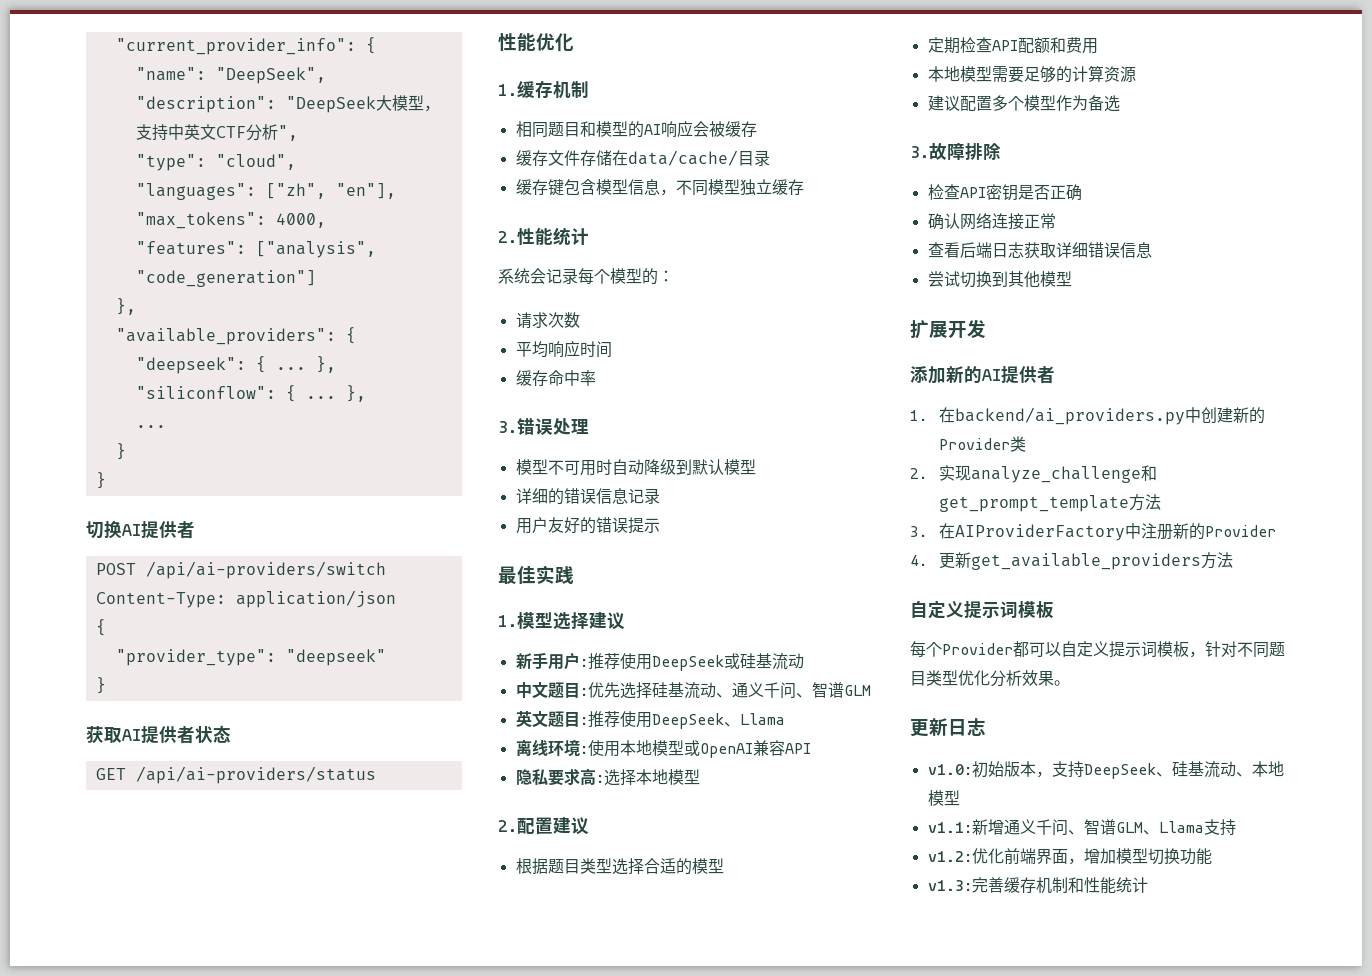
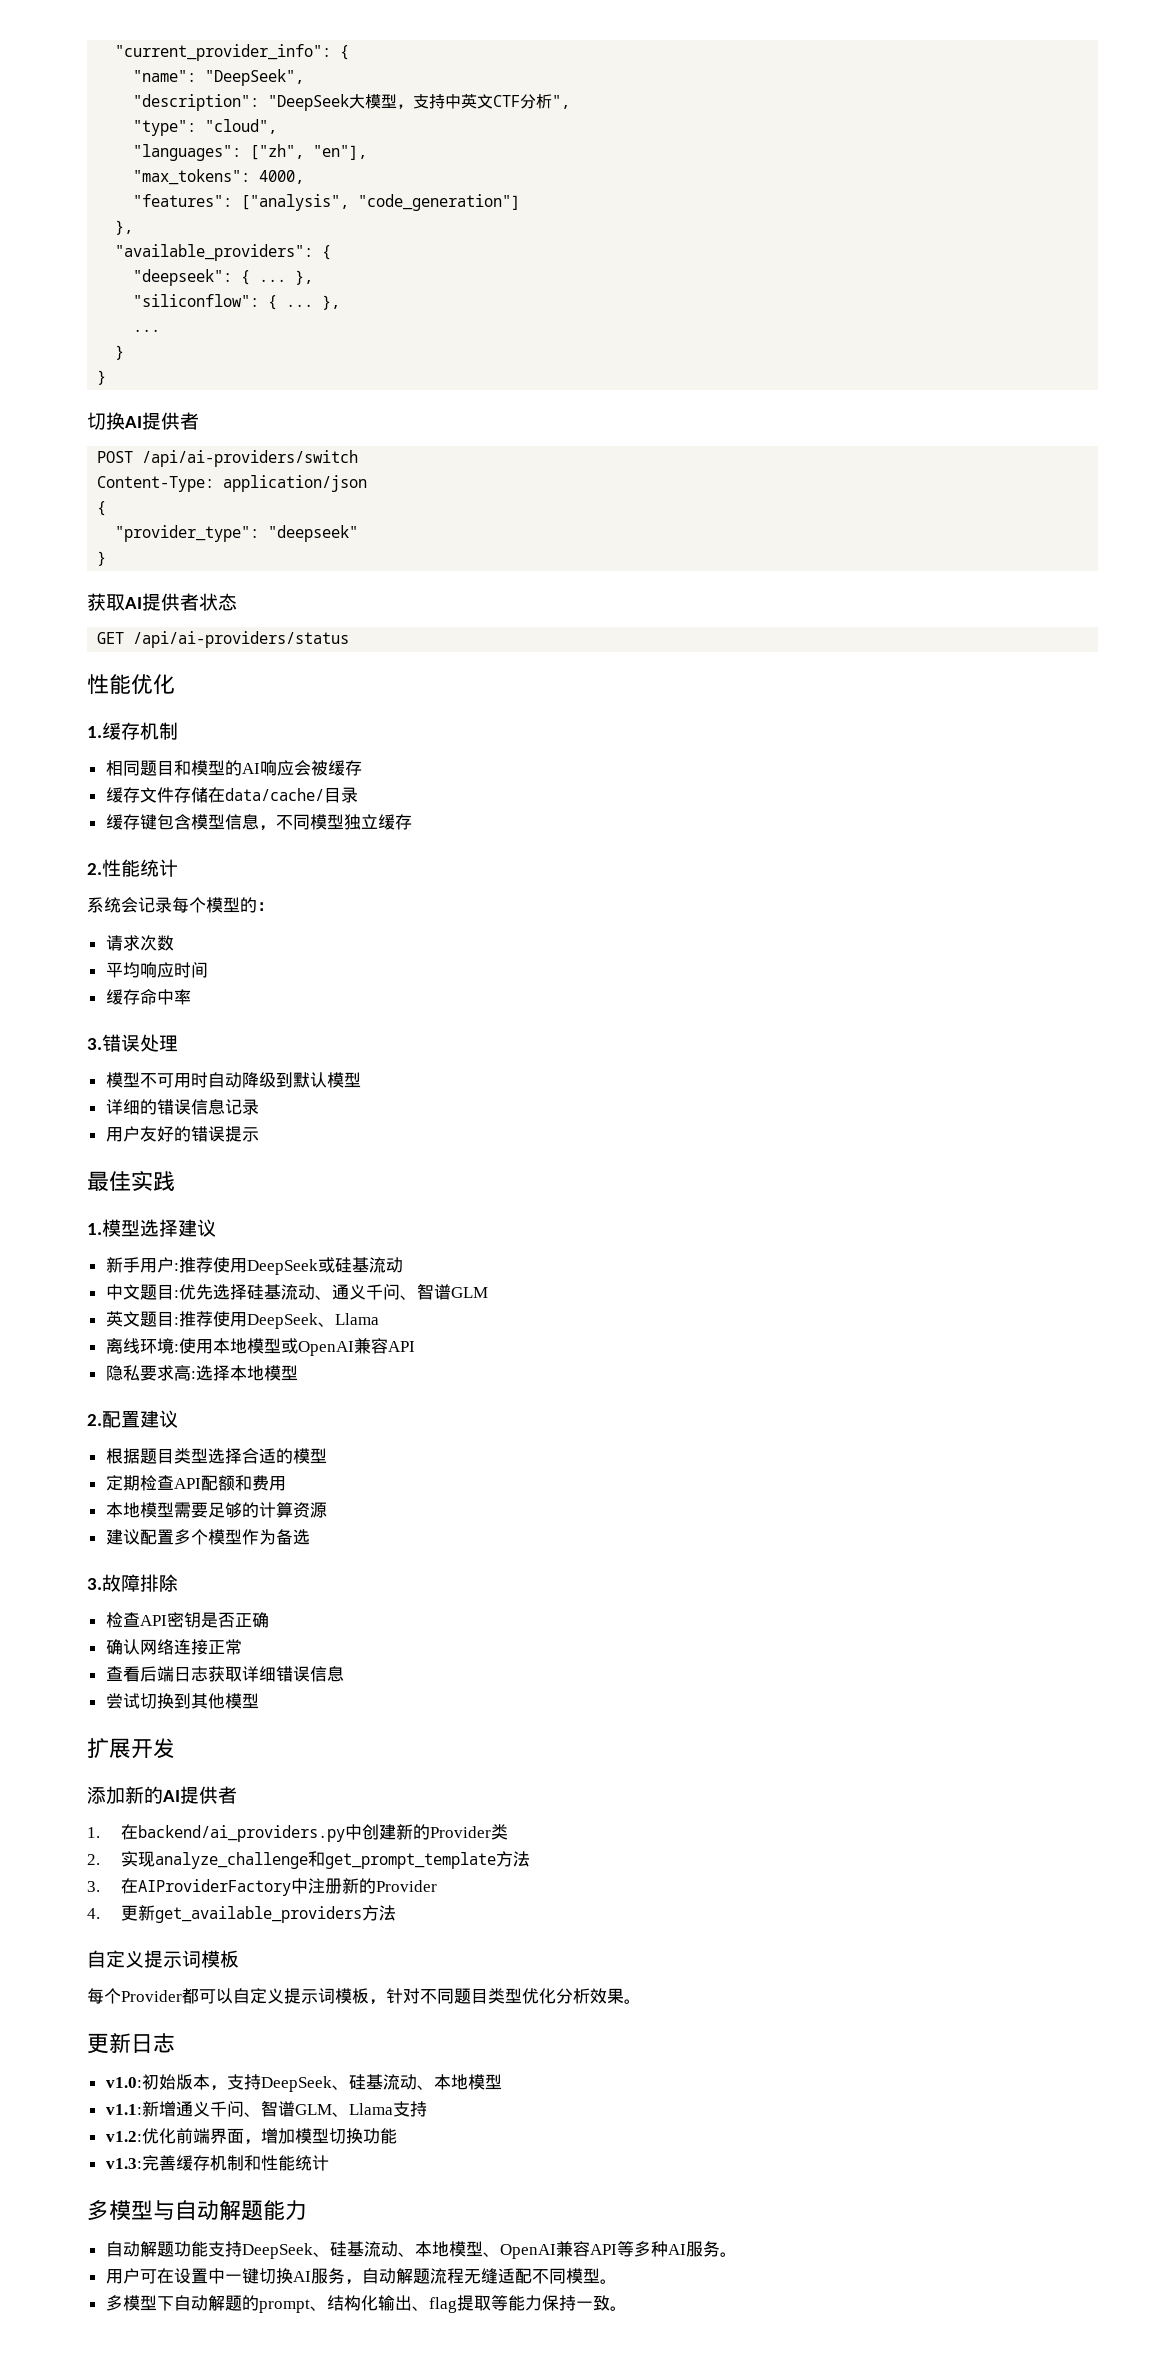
(1148, 885) none -> [87,2200,307,2221] [105,2241,737,2259] [105,2268,617,2285] [105,2295,627,2313] // 多模型与自动解题能力 // 自动解题功能支持DeepSeek、硅基流动、本地模型、OpenAI兼容API等多种AI服务。 // 用户可在设置中一键切换AI服务，自动解题流程无缝适配不同模型。 // 多模型下自动解题的prompt、结构化输出、flag提取等能力保持一致。

